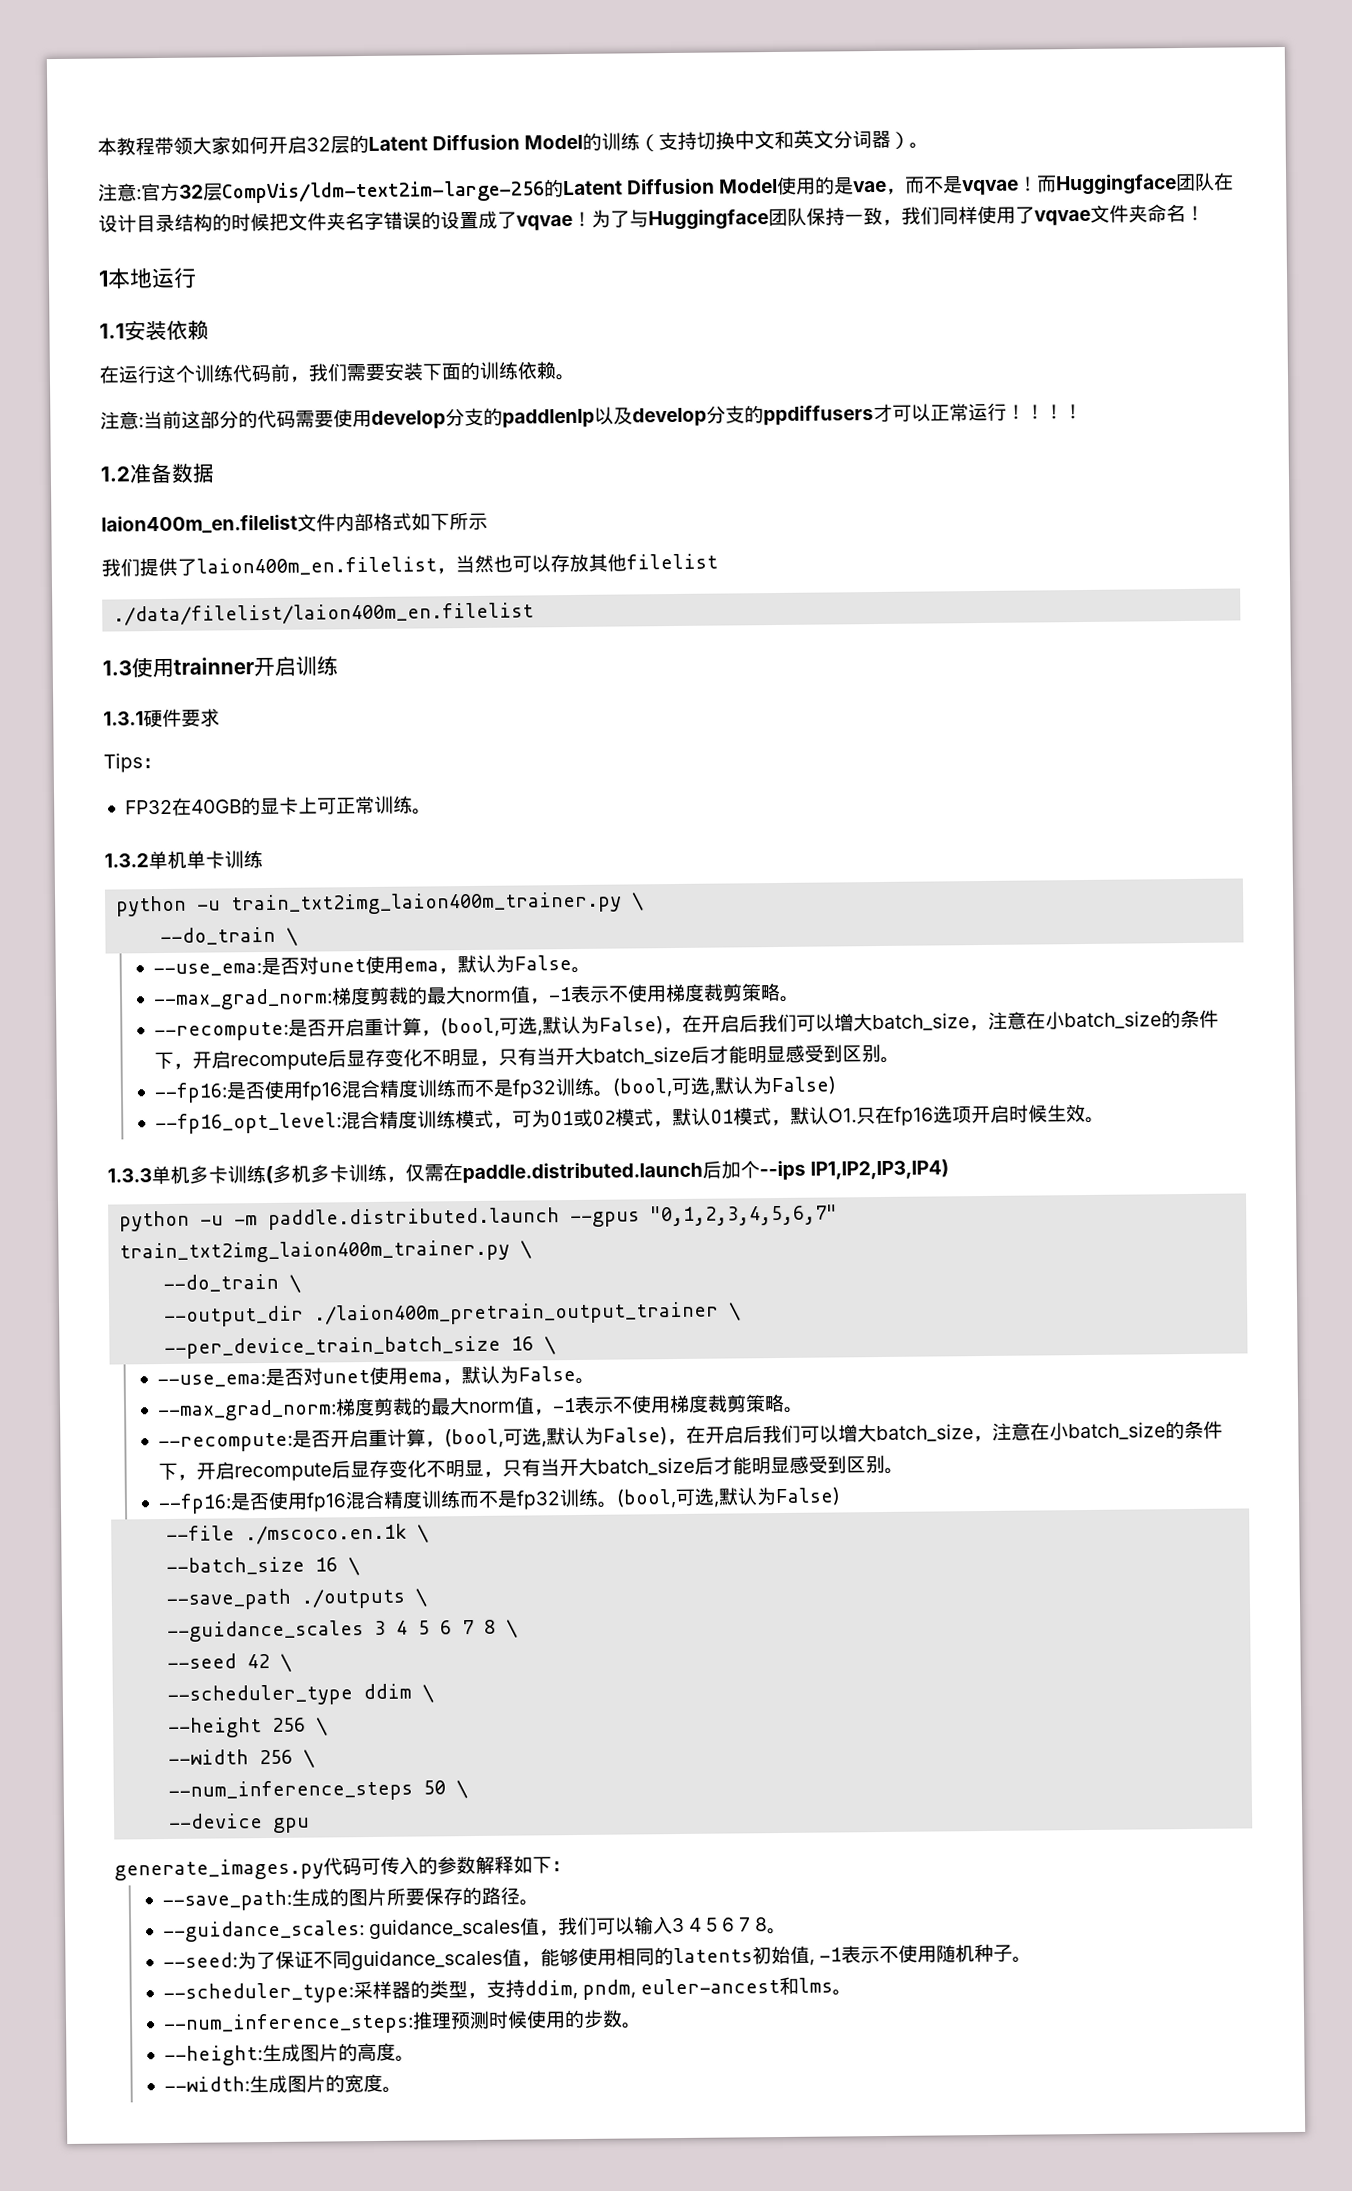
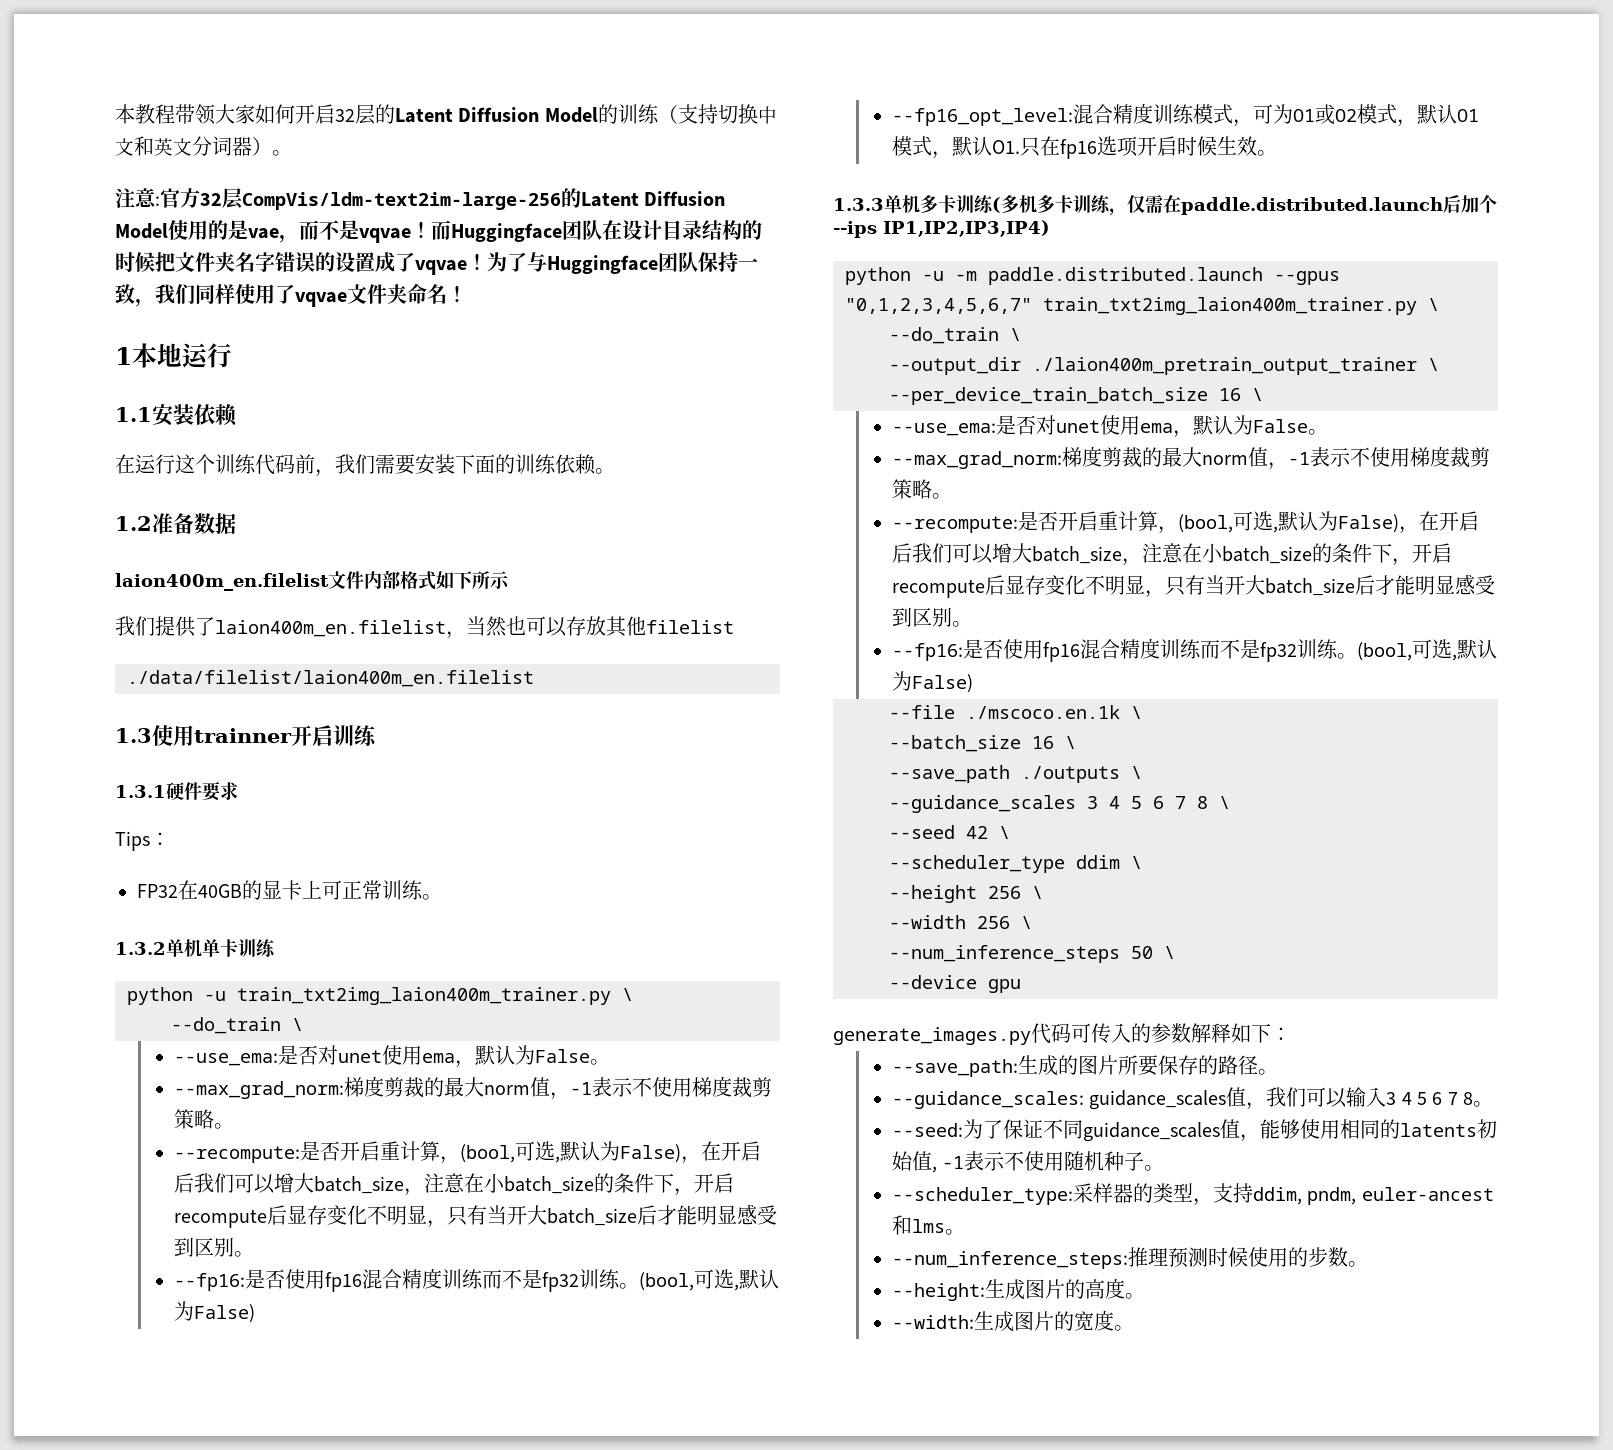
[100,402,1083,430] // 注意:当前这部分的代码需要使用develop分支的paddlenlp以及develop分支的ppdiffusers才可以正常运行！！！！ -> (615, 471) none

